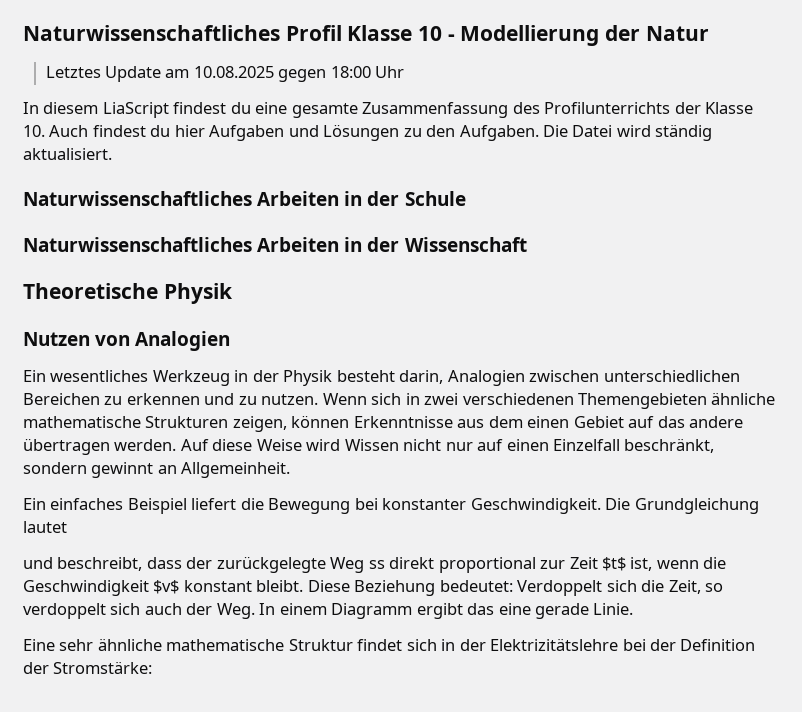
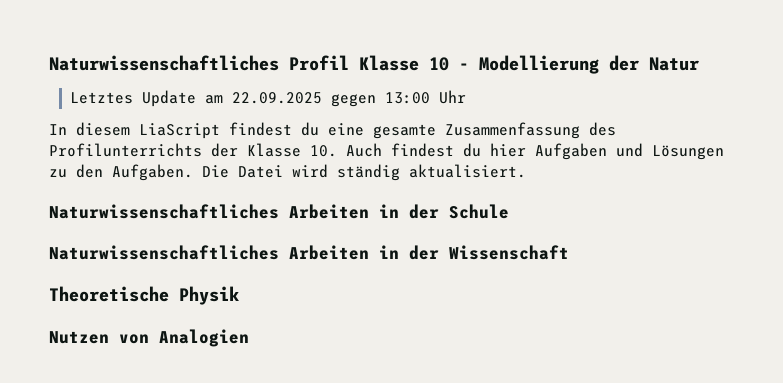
[193,66,371,82] 10.08.2025 gegen 18:00 -> [232,92,431,107] 22.09.2025 gegen 13:00
[23,370,740,386] [23,392,776,409] [23,415,744,432] [23,438,715,455] [23,462,291,478] [23,498,759,514] [23,521,67,533] [23,556,727,573] [23,580,724,596] [23,603,634,619] [23,638,756,651] [23,661,153,674] // Ein wesentliches Werkzeug in der Physik besteht darin, Analogien zwischen unterschiedlichen Bereichen zu erkennen und zu nutzen. Wenn sich in zwei verschiedenen Themengebieten ähnliche mathematische Strukturen zeigen, können Erkenntnisse aus dem einen Gebiet auf das andere übertragen werden. Auf diese Weise wird Wissen nicht nur auf einen Einzelfall beschränkt, sondern gewinnt an Allgemeinheit. // Ein einfaches Beispiel liefert die Bewegung bei konstanter Geschwindigkeit. Die Grundgleichung lautet // und beschreibt, dass der zurückgelegte Weg ss direkt proportional zur Zeit $t$ ist, wenn die Geschwindigkeit $v$ konstant bleibt. Diese Beziehung bedeutet: Verdoppelt sich die Zeit, so verdoppelt sich auch der Weg. In einem Diagramm ergibt das eine gerade Linie. // Eine sehr ähnliche mathematische Struktur findet sich in der Elektrizitätslehre bei der Definition der Stromstärke: -> (249, 338) none

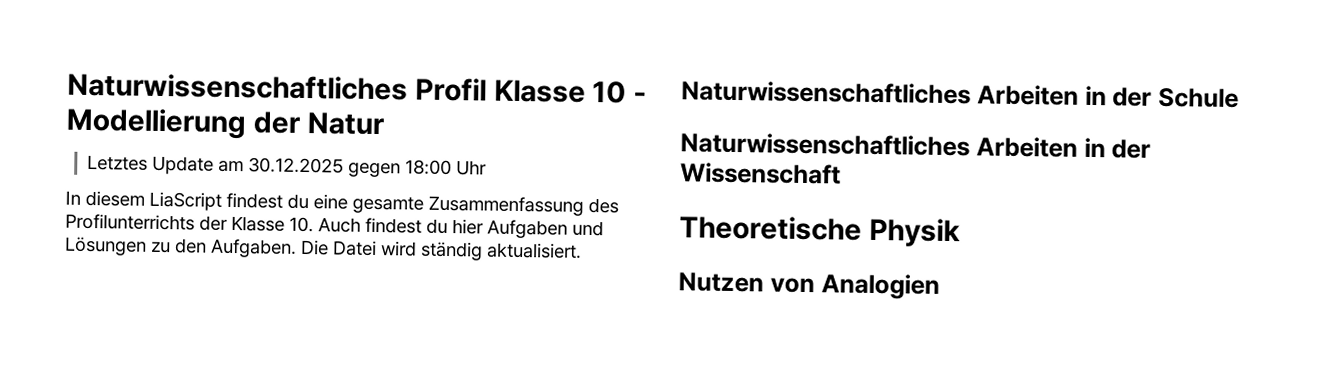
[232,92,431,107] 22.09.2025 gegen 13:00 -> [247,157,452,178] 30.12.2025 gegen 18:00

